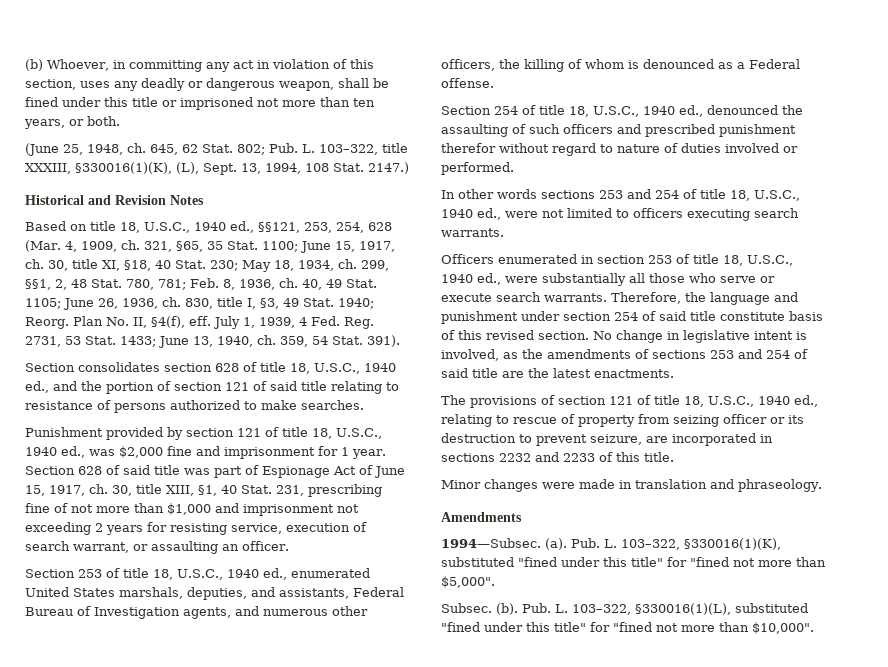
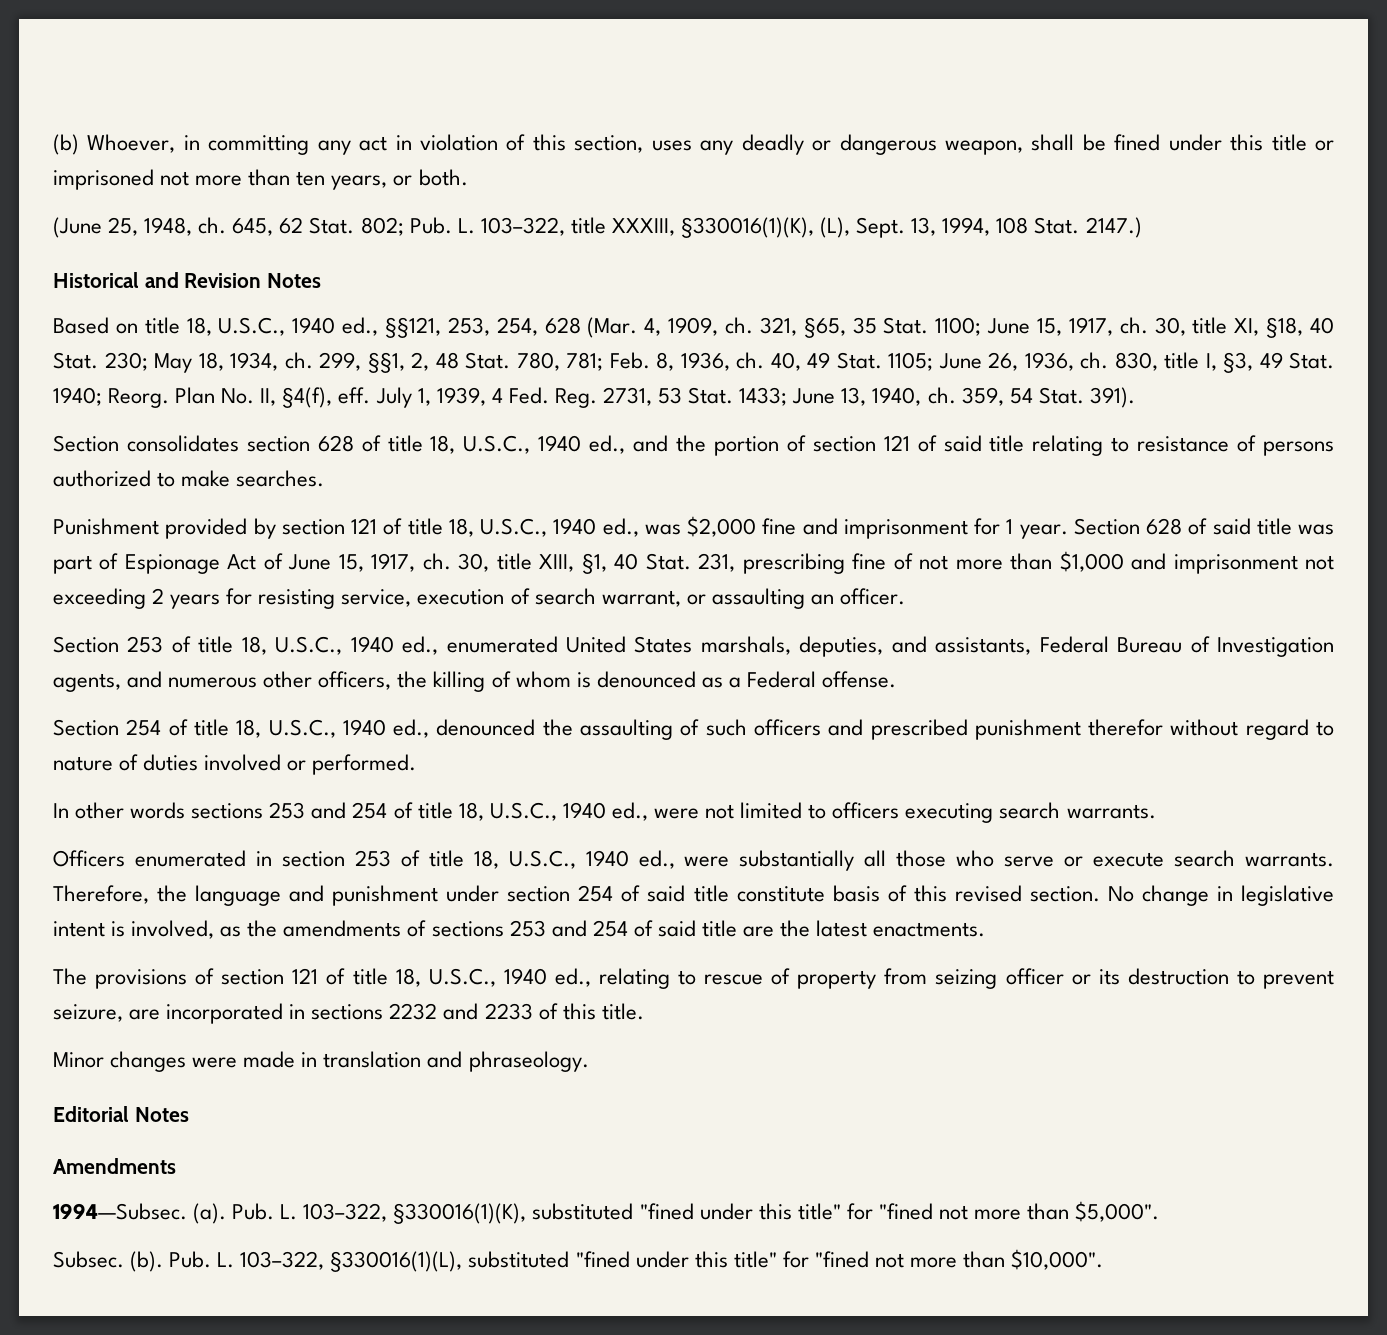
(822, 485) none -> [53,1106,189,1122] // Editorial Notes

